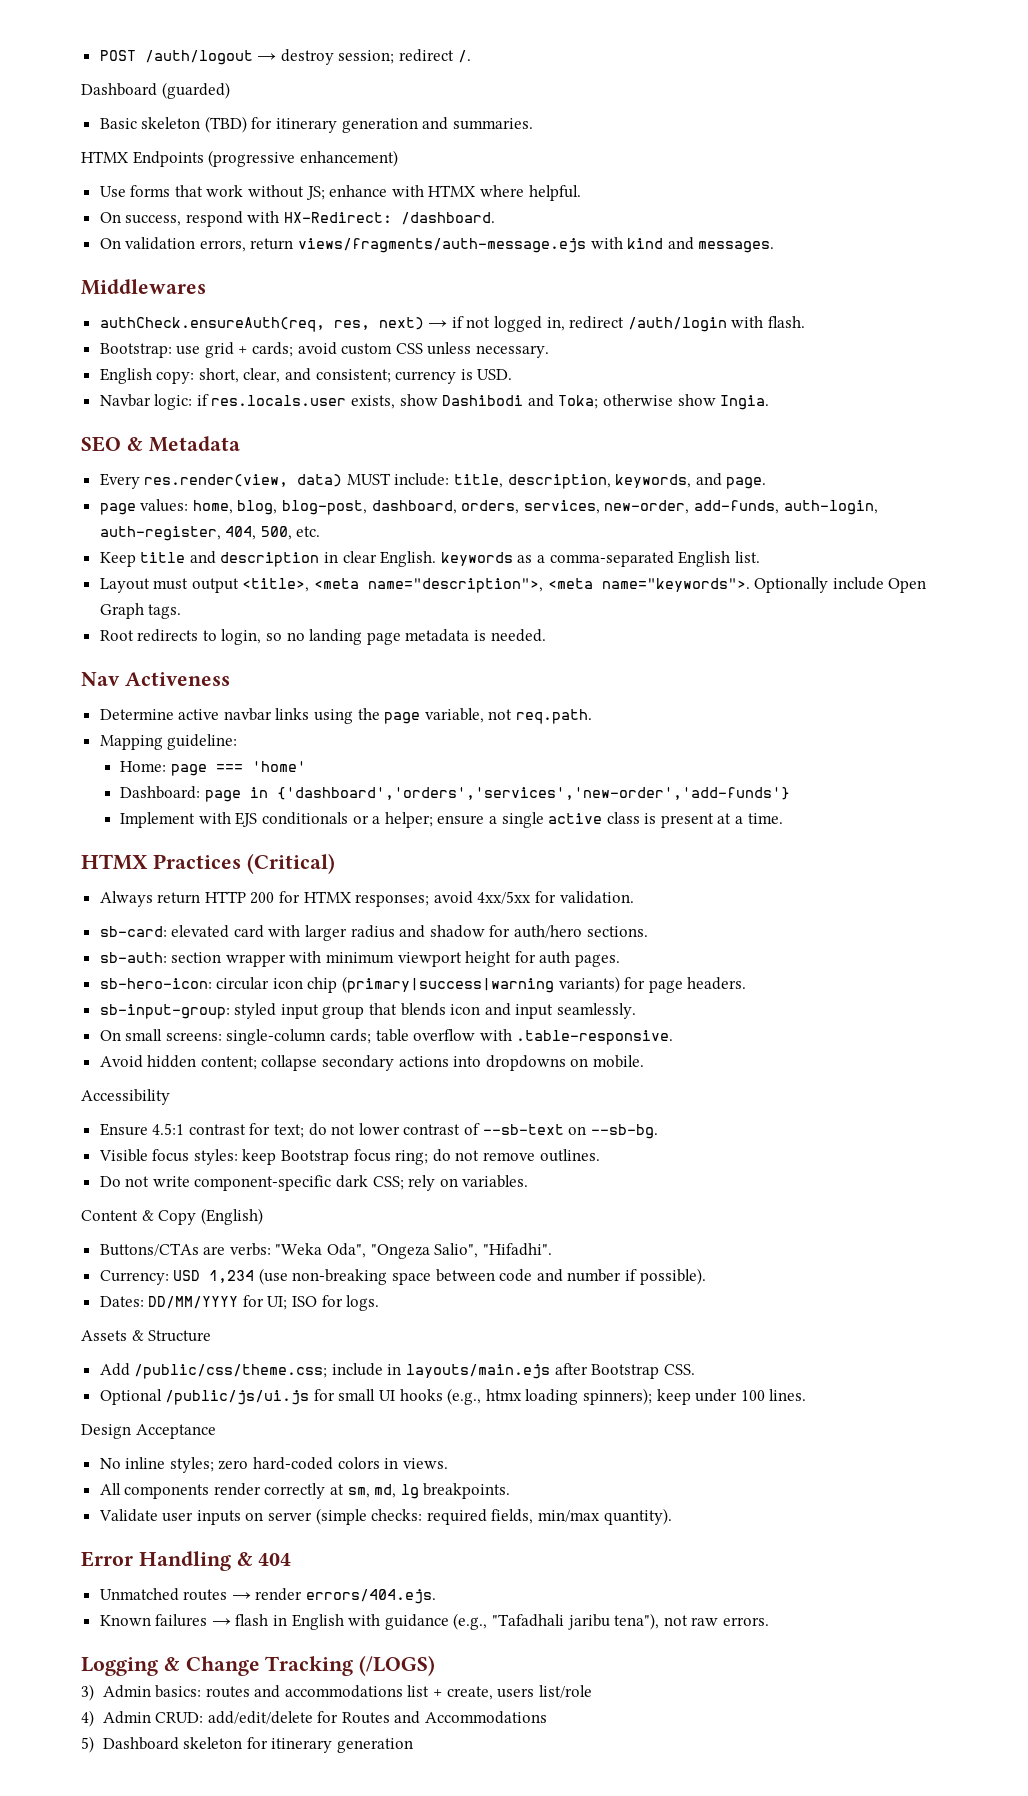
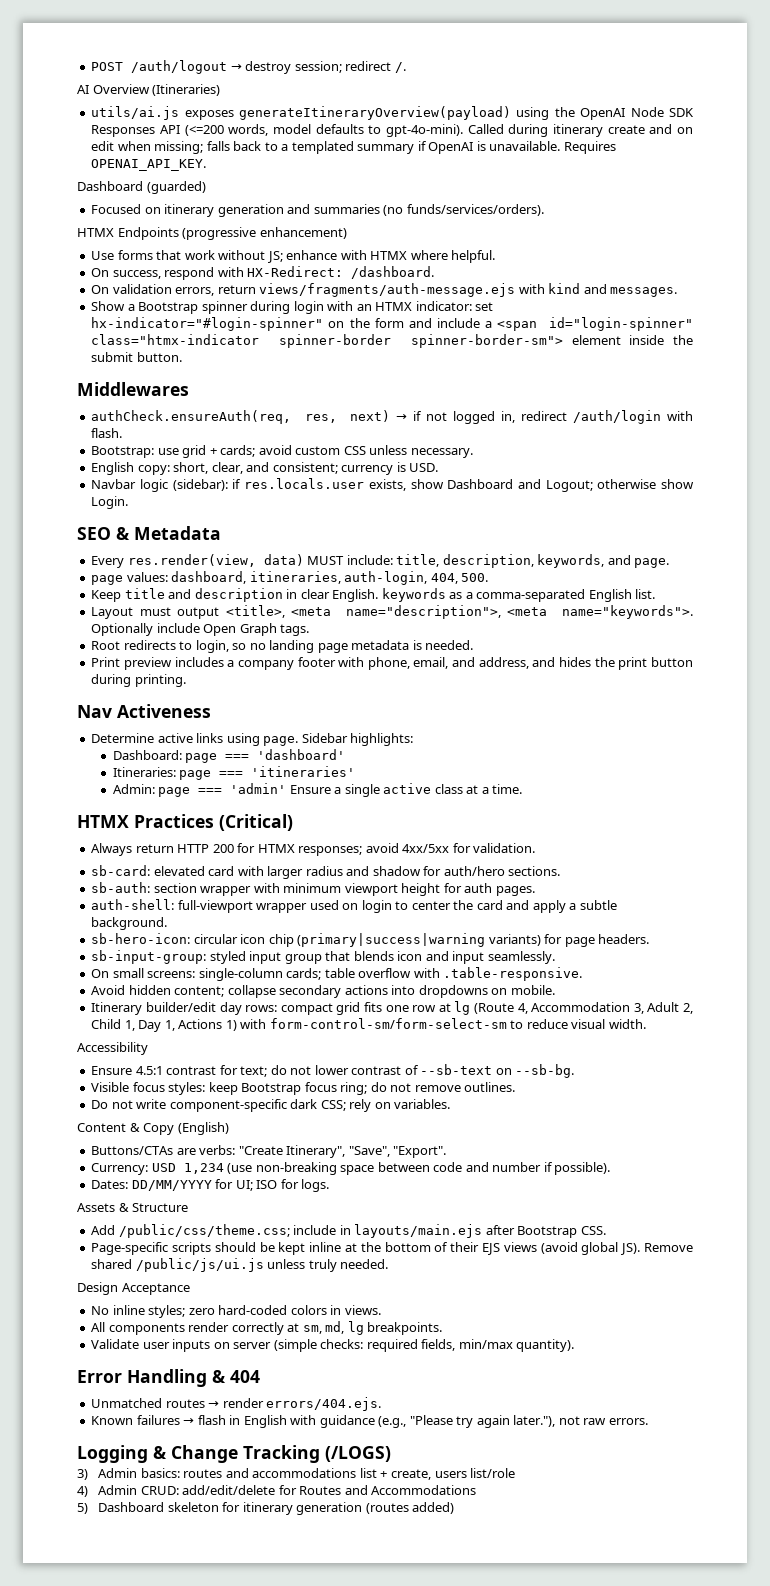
[81,82,230,99] [99,116,533,133] Dashboard (guarded) // Basic skeleton (TBD) for itinerary generation and summaries. -> [77,84,221,96] [91,106,695,120] [91,124,693,137] [91,141,616,154] [91,159,207,171] [77,181,206,194] [91,204,544,217] AI Overview (Itineraries) // utils/ai.js exposes generateItineraryOverview(payload) using the OpenAI Node SDK Responses API (<=200 words, model defaults to gpt-4o-mini). Called during itinerary create and on edit when missing; falls back to a templated summary if OpenAI is unavailable. Requires OPENAI_API_KEY. // Dashboard (guarded) // Focused on itinerary generation and summaries (no funds/services/orders).
(775, 247) none -> [91,301,494,314] [91,317,693,331] [91,334,693,348] [91,352,182,362] // Show a Bootstrap spinner during login with an HTMX indicator: set hx-indicator="#login-spinner" on the form and include a <span id="login-spinner" class="htmx-indicator spinner-border spinner-border-sm"> element inside the submit button.
[154,394,193,410] logic: -> [140,479,228,492] logic (sidebar):
[442,394,599,409] Dashibodi and Toka; -> [447,479,593,492] Dashboard and Logout;
[720,395,770,410] Ingia. -> [91,496,129,509] Login.
[192,500,878,515] [99,526,321,541] home, blog, blog-post, dashboard, orders, services, new-order, add-funds, auth-login, auth-register, 404, 500, etc. -> [171,571,489,585] dashboard, itineraries, auth-login, 404, 500.
(546, 635) none -> [91,657,693,670] [91,674,186,687] // Print preview includes a company footer with phone, email, and address, and hides the print button during printing.
[223,708,272,721] navbar -> (193, 738) none
[357,708,593,724] [99,734,238,750] [120,761,306,776] [120,786,790,802] [120,812,485,828] the page variable, not req.path. // Mapping guideline: // Home: page === 'home' // Dashboard: page in {'dashboard','orders','services','new-order','add-funds'} // Implement with EJS conditionals or a helper; ensure -> [263,733,414,746] [112,749,346,763] [112,766,356,780] [112,783,331,797] page. Sidebar highlights: // Dashboard: page === 'dashboard' // Itineraries: page === 'itineraries' // Admin: page === 'admin' Ensure
[644,813,714,828] is present -> (463, 789) none
(621, 960) none -> [91,899,617,913] [91,917,168,930] // auth-shell: full-viewport wrapper used on login to center the card and apply a subtle background.
(645, 1061) none -> [91,1001,694,1015] [91,1018,646,1032] // Itinerary builder/edit day rows: compact grid fits one row at lg (Route 4, Accommodation 3, Adult 2, Child 1, Day 1, Actions 1) with form-control-sm/form-select-sm to reduce visual width.
[275,1243,552,1259] "Weka Oda", "Ongeza Salio", "Hifadhi". -> [238,1145,447,1158] "Create Itinerary", "Save", "Export".
[99,1388,807,1405] Optional /public/js/ui.js for small UI hooks (e.g., htmx loading spinners); keep under 100 lines. -> [91,1242,693,1255] [91,1258,389,1272] Page-specific scripts should be kept inline at the bottom of their EJS views (avoid global JS). Remove shared /public/js/ui.js unless truly needed.
[492,1613,660,1630] "Tafadhali jaribu tena"), -> [409,1415,556,1428] "Please try again later."),
(413, 1745) none -> [365,1502,455,1514] (routes added)

